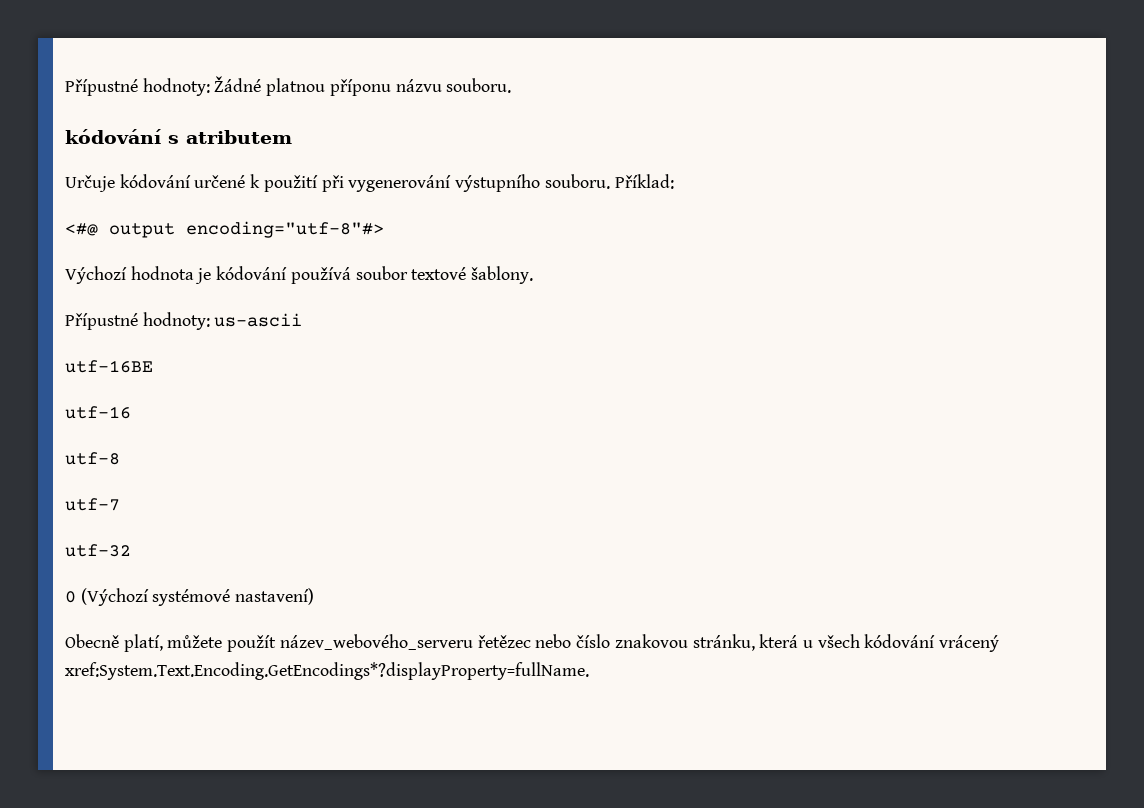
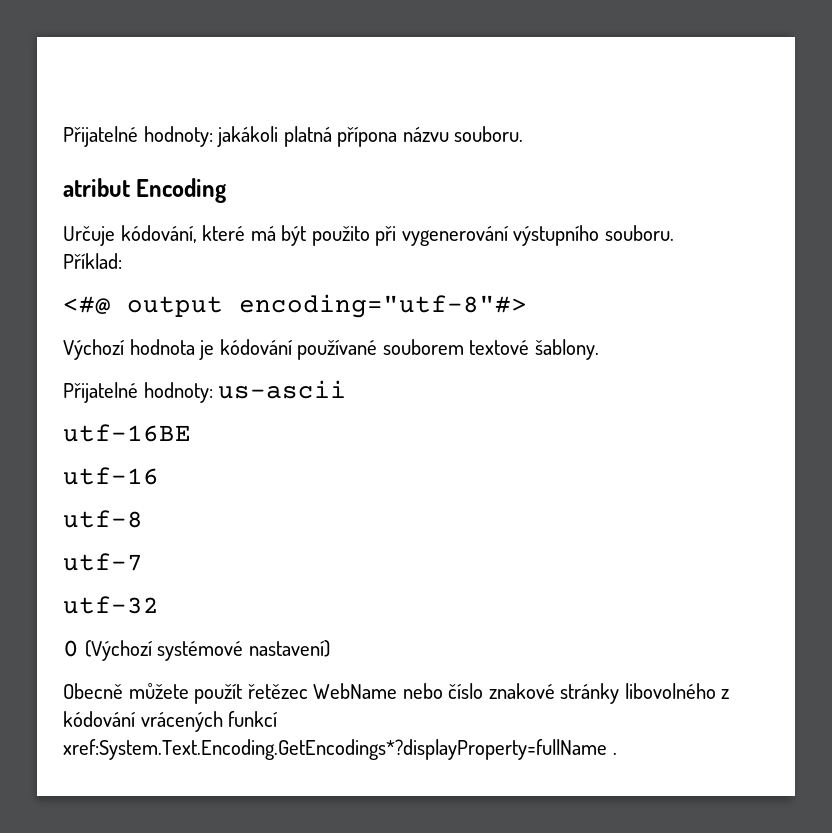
[65,76,512,96] [65,129,292,144] [65,174,318,192] Přípustné hodnoty: Žádné platnou příponu názvu souboru. // kódování s atributem // Určuje kódování určené k použití -> [63,126,524,147] [63,178,227,203] [63,225,370,246] Přijatelné hodnoty: jakákoli platná přípona názvu souboru. // atribut Encoding // Určuje kódování, které má být použito
[290,266,408,284] používá soubor -> [297,339,464,360] používané souborem
[65,313,138,330] Přípustné -> [63,382,138,403] Přijatelné
[123,634,163,652] platí, -> (123, 691) none
[279,634,1000,652] [65,662,589,680] název_webového_serveru řetězec nebo číslo znakovou stránku, která u všech kódování vrácený xref:System.Text.Encoding.GetEncodings*?displayProperty=fullName. -> [247,683,730,704] [63,711,278,732] [63,739,617,760] řetězec WebName nebo číslo znakové stránky libovolného z kódování vrácených funkcí xref:System.Text.Encoding.GetEncodings*?displayProperty=fullName .

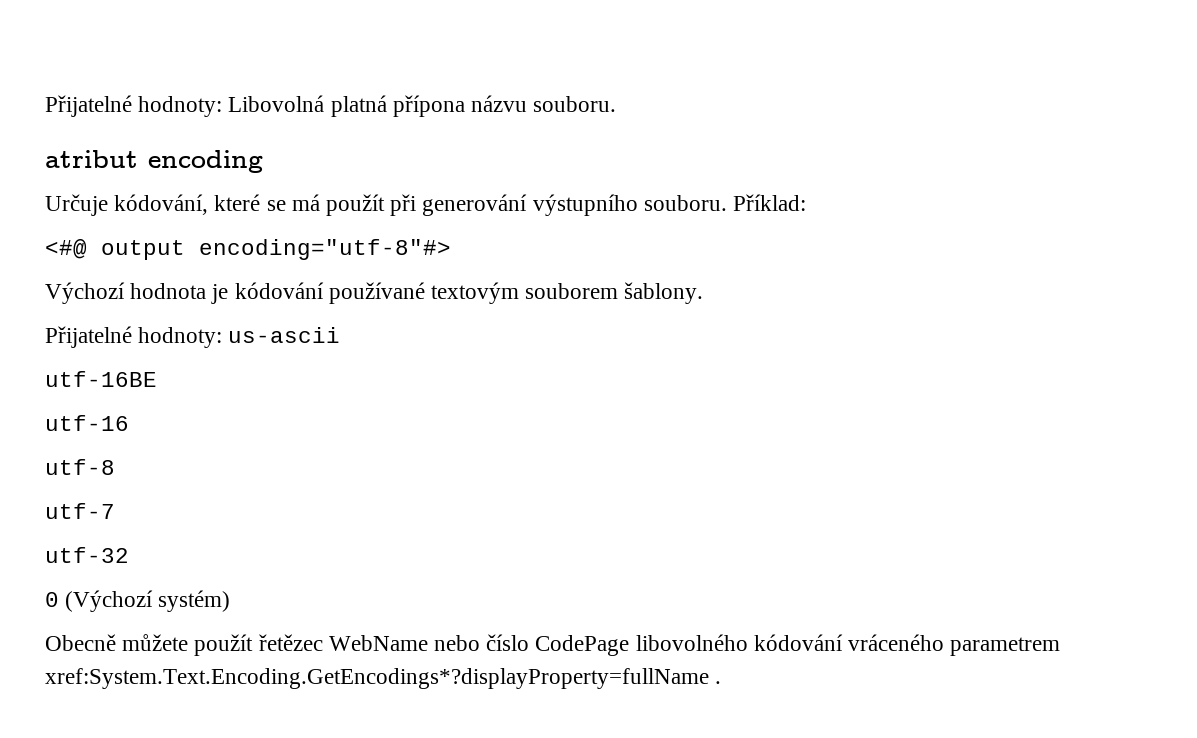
[63,126,279,147] Přijatelné hodnoty: jakákoli -> [45,95,325,117] Přijatelné hodnoty: Libovolná
[136,178,227,203] Encoding -> [148,150,263,173] encoding
[250,225,508,246] má být použito při vygenerování -> [266,194,528,216] se má použít při generování
[382,339,530,355] souborem textové -> [431,282,619,304] textovým souborem
[157,640,330,661] systémové nastavení) -> [158,590,231,612] systém)
[488,683,730,704] [63,711,278,732] znakové stránky libovolného z kódování vrácených funkcí -> [535,634,1061,656] CodePage libovolného kódování vráceného parametrem

